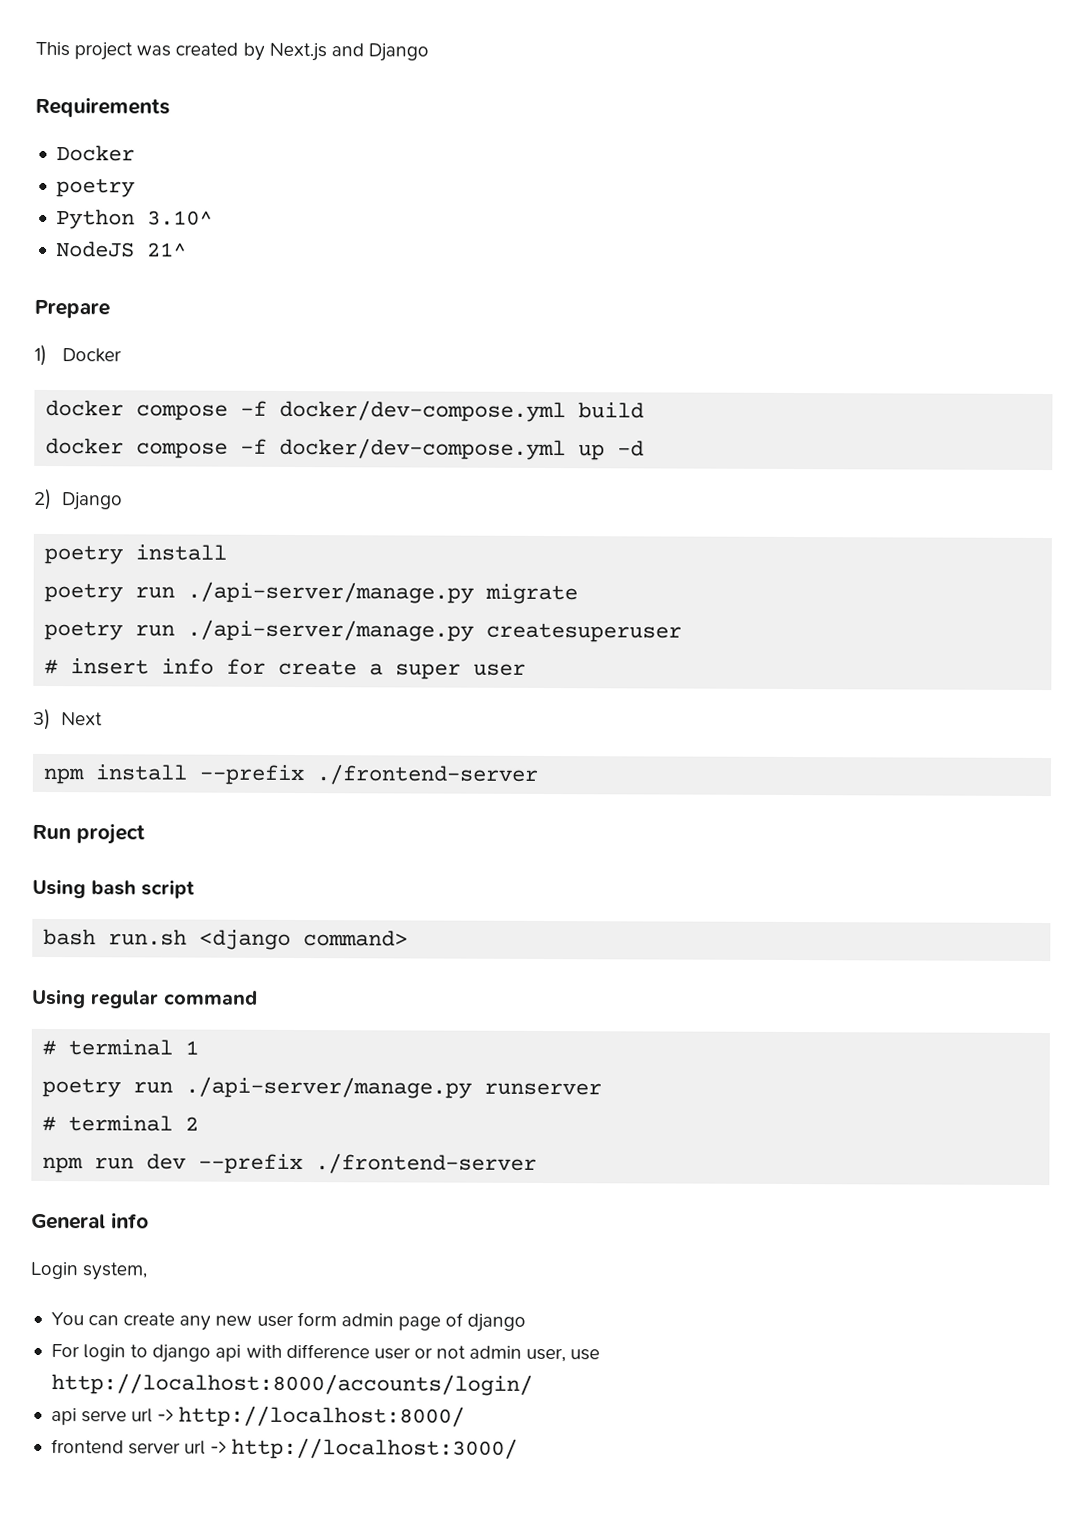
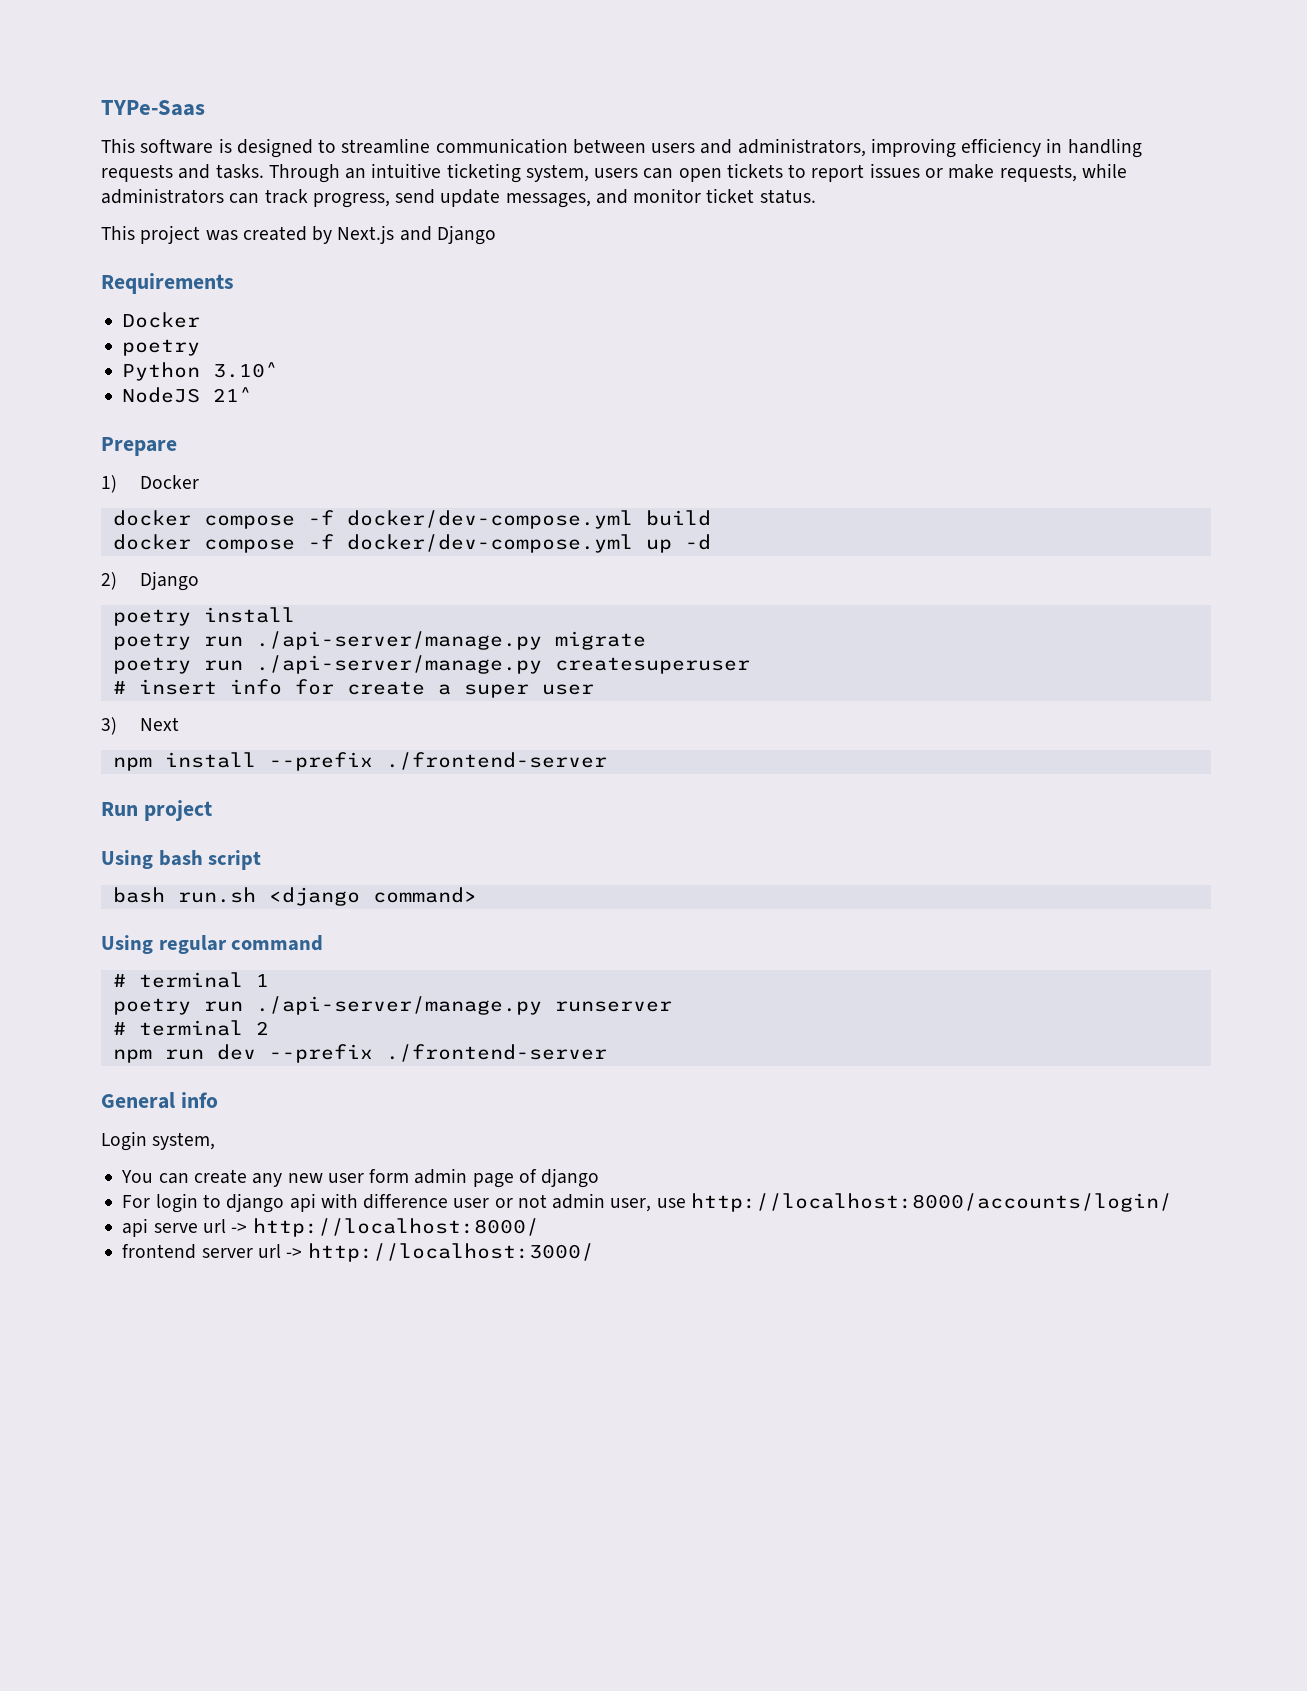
(35, 49) none -> [101,100,205,116] [101,138,1142,158] [101,163,1127,183] [101,188,816,208] TYPe-Saas // This software is designed to streamline communication between users and administrators, improving efficiency in handling requests and tasks. Through an intuitive ticketing system, users can open tickets to report issues or make requests, while administrators can track progress, send update messages, and monitor ticket status. //

